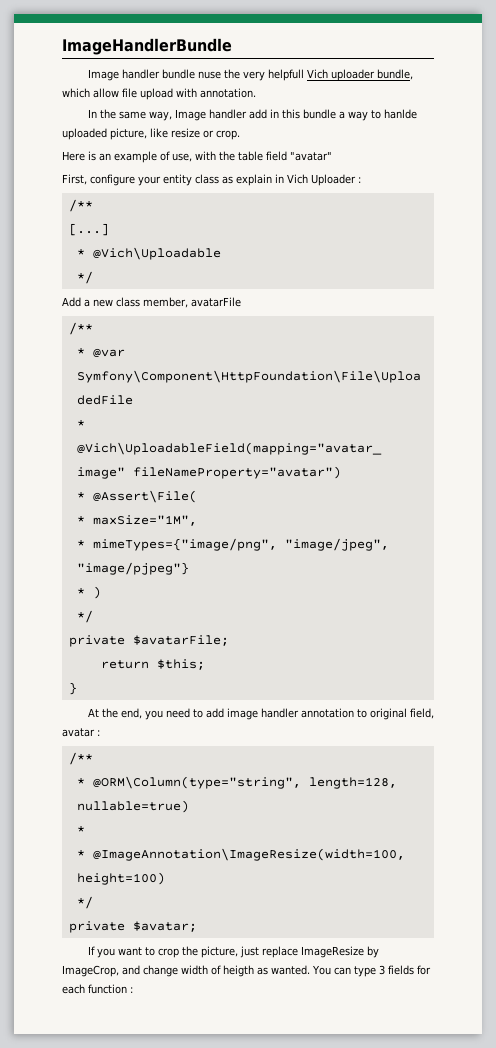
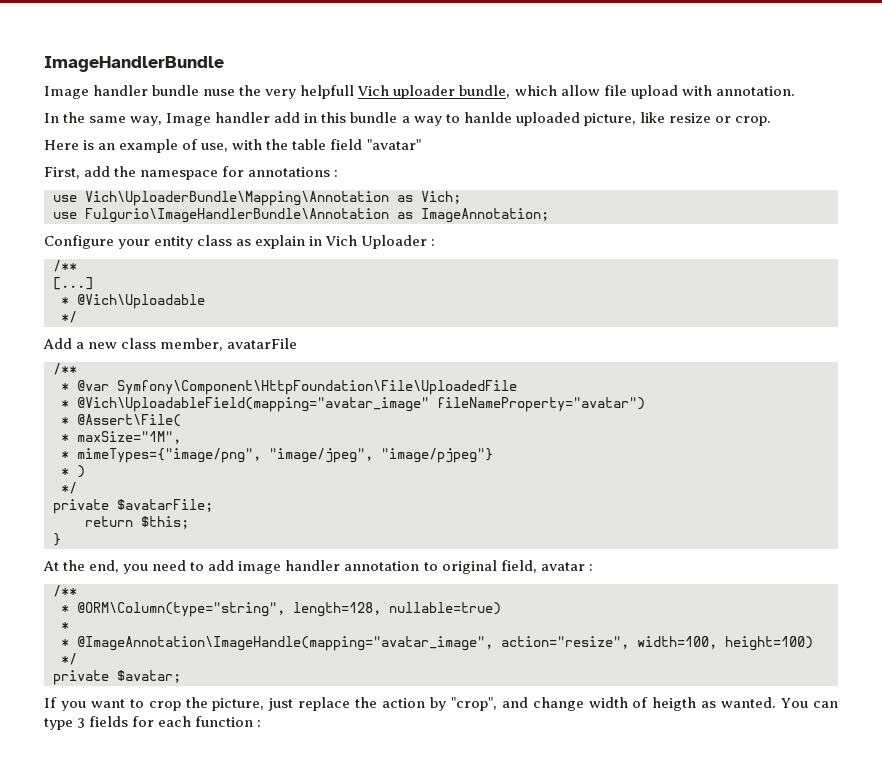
[90,174,135,186] configure -> [84,166,339,180] [53,191,461,206] [53,208,549,223] [44,235,114,249] add the namespace for annotations : // use Vich\UploaderBundle\Mapping\Annotation as Vich; // use Fulgurio\ImageHandlerBundle\Annotation as ImageAnnotation; // Configure
[92,848,405,861] @ImageAnnotation\ImageResize(width=100, -> [77,636,717,651] @ImageAnnotation\ImageHandle(mapping="avatar_image", action="resize", width=100,
[300,946,379,958] [62,965,119,977] ImageResize by ImageCrop, -> [355,697,497,711] the action by "crop",

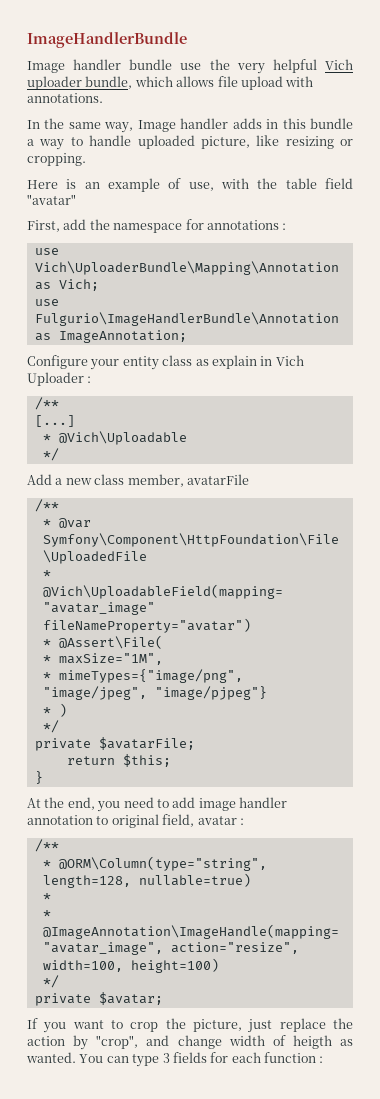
[203,89,236,96] nuse -> [180,63,202,70] use
[300,85,355,99] helpfull -> [272,59,317,73] helpful
[560,85,600,96] allow -> [176,76,215,87] allows
[715,86,795,96] annotation. -> [27,93,103,103] annotations.
[274,112,301,123] add -> [232,118,262,129] adds
[463,112,512,123] hanlde -> [89,135,132,146] handle
[668,113,771,126] resize or crop. -> [285,136,353,149] [27,153,86,166] resizing or cropping.

